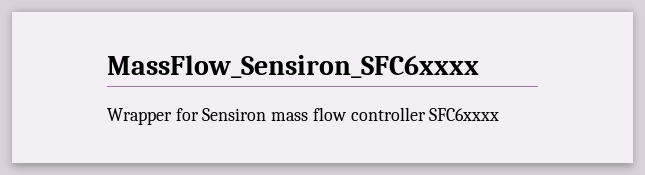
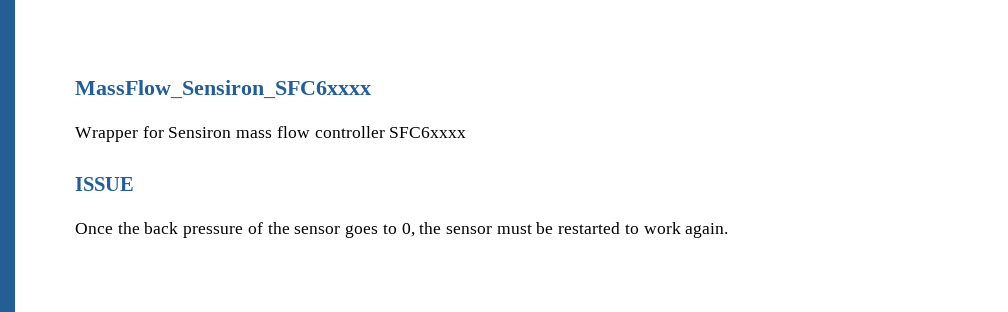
(500, 114) none -> [75,177,134,191] [75,222,729,238] // ISSUE // Once the back pressure of the sensor goes to 0, the sensor must be restarted to work again.

